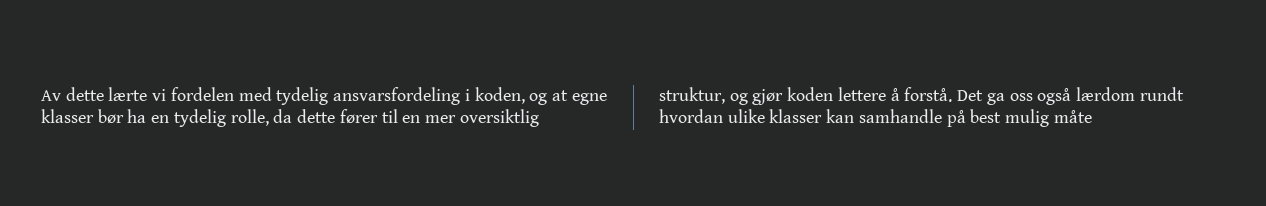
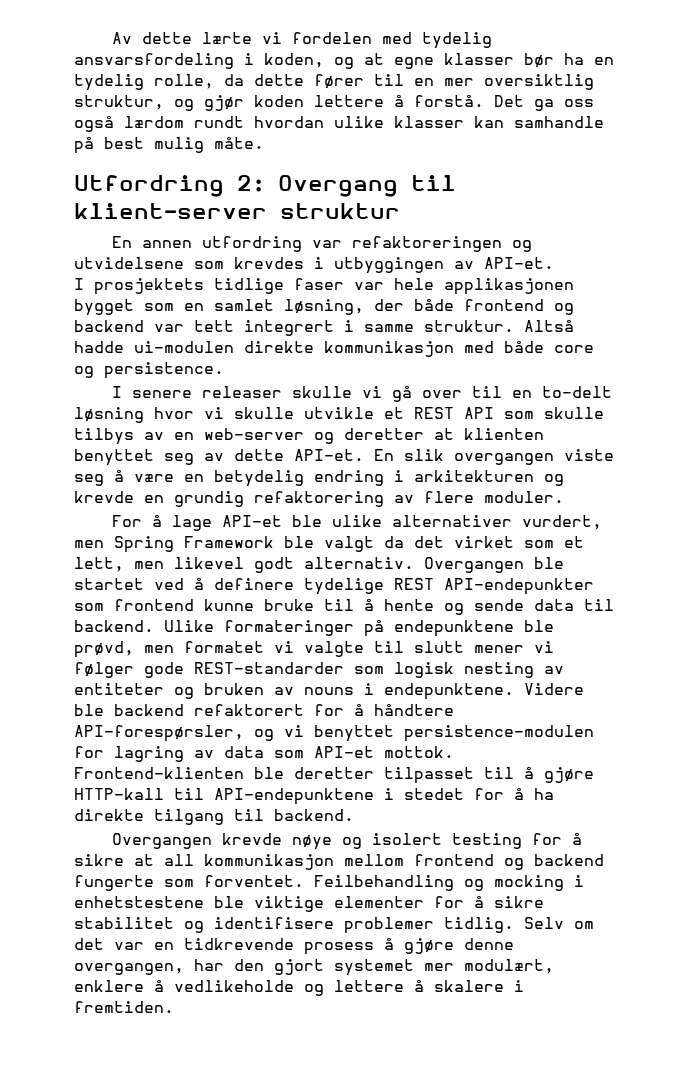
[1053,110,1092,123] måte -> [214,137,264,149] [74,175,456,197] [74,203,400,219] [112,236,533,252] [74,257,554,274] [74,278,574,295] [74,299,574,316] [74,320,574,336] [74,341,594,357] [74,362,224,379] [112,386,613,402] [74,407,604,423] [74,428,544,445] [74,449,614,466] [74,470,564,487] [74,491,564,507] [112,515,603,531] [74,536,584,553] [74,557,564,573] [74,578,594,595] [74,599,614,615] [74,620,554,637] [74,641,554,658] [74,662,564,678] [74,683,584,700] [74,704,454,716] [74,725,594,742] [74,746,454,762] [74,767,594,784] [74,788,554,805] [74,809,354,825] [112,833,583,850] [74,854,604,870] [74,875,584,891] [74,896,544,912] [74,917,594,934] [74,938,514,955] [74,959,554,976] [74,980,524,996] [74,1001,174,1013] måte. // Utfordring 2: Overgang til klient-server struktur // En annen utfordring var refaktoreringen og utvidelsene som krevdes i utbyggingen av API-et. // I prosjektets tidlige faser var hele applikasjonen bygget som en samlet løsning, der både frontend og backend var tett integrert i samme struktur. Altså hadde ui-modulen direkte kommunikasjon med både core og persistence. // I senere releaser skulle vi gå over til en to-delt løsning hvor vi skulle utvikle et REST API som skulle tilbys av en web-server og deretter at klienten benyttet seg av dette API-et. En slik overgangen viste seg å være en betydelig endring i arkitekturen og krevde en grundig refaktorering av flere moduler. // For å lage API-et ble ulike alternativer vurdert, men Spring Framework ble valgt da det virket som et lett, men likevel godt alternativ. Overgangen ble startet ved å definere tydelige REST API-endepunkter som frontend kunne bruke til å hente og sende data til backend. Ulike formateringer på endepunktene ble prøvd, men formatet vi valgte til slutt mener vi følger gode REST-standarder som logisk nesting av entiteter og bruken av nouns i endepunktene. Videre ble backend refaktorert for å håndtere API-forespørsler, og vi benyttet persistence-modulen for lagring av data som API-et mottok. Frontend-klienten ble deretter tilpasset til å gjøre HTTP-kall til API-endepunktene i stedet for å ha direkte tilgang til backend. // Overgangen krevde nøye og isolert testing for å sikre at all kommunikasjon mellom frontend og backend fungerte som forventet. Feilbehandling og mocking i enhetstestene ble viktige elementer for å sikre stabilitet og identifisere problemer tidlig. Selv om det var en tidkrevende prosess å gjøre denne overgangen, har den gjort systemet mer modulært, enklere å vedlikeholde og lettere å skalere i fremtiden.

